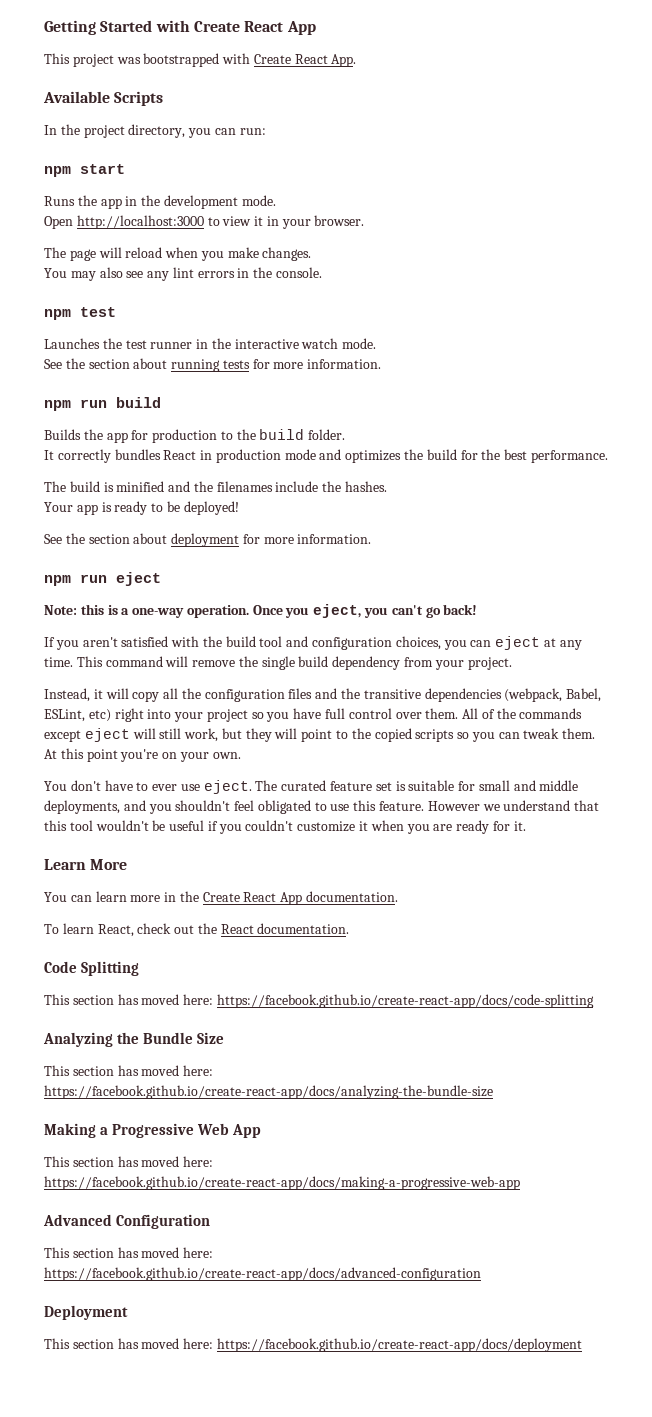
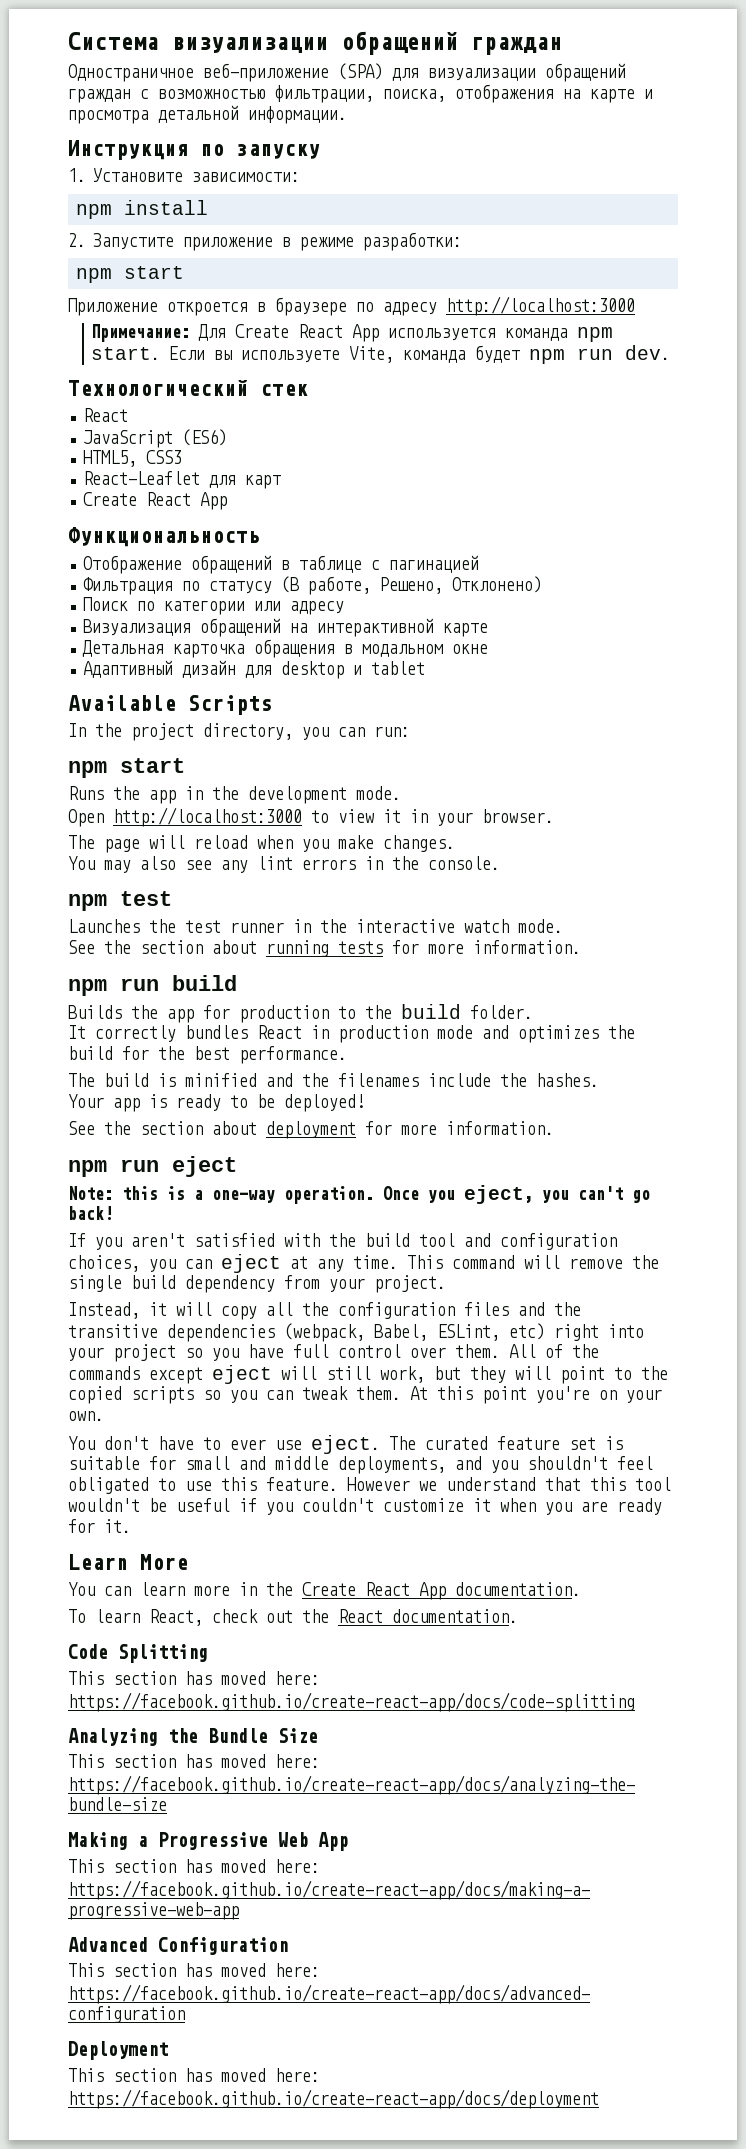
[44,20,316,35] [44,53,357,67] Getting Started with Create React App // This project was bootstrapped with Create React App. -> [68,31,562,55] [68,63,626,82] [68,84,653,103] [68,105,347,124] [68,140,320,160] [68,168,300,182] [76,200,209,219] [68,232,462,251] [76,266,185,283] [68,296,635,316] [91,324,614,342] [91,345,671,364] [68,380,308,396] [83,408,129,422] [83,429,228,448] [83,450,183,467] [83,471,282,489] [83,492,228,510] [68,527,260,547] [83,555,480,574] [83,576,543,595] [83,597,345,615] [83,618,489,637] [82,639,489,658] [83,660,426,679] Система визуализации обращений граждан // Одностраничное веб-приложение (SPA) для визуализации обращений граждан с возможностью фильтрации, поиска, отображения на карте и просмотра детальной информации. // Инструкция по запуску // 1. Установите зависимости: // npm install // 2. Запустите приложение в режиме разработки: // npm start // Приложение откроется в браузере по адресу http://localhost:3000 // Примечание: Для Create React App используется команда npm start. Если вы используете Vite, команда будет npm run dev. // Технологический стек // React // JavaScript (ES6) // HTML5, CSS3 // React-Leaflet для карт // Create React App // Функциональность // Отображение обращений в таблице с пагинацией // Фильтрация по статусу (В работе, Решено, Отклонено) // Поиск по категории или адресу // Визуализация обращений на интерактивной карте // Детальная карточка обращения в модальном окне // Адаптивный дизайн для desktop и tablet

